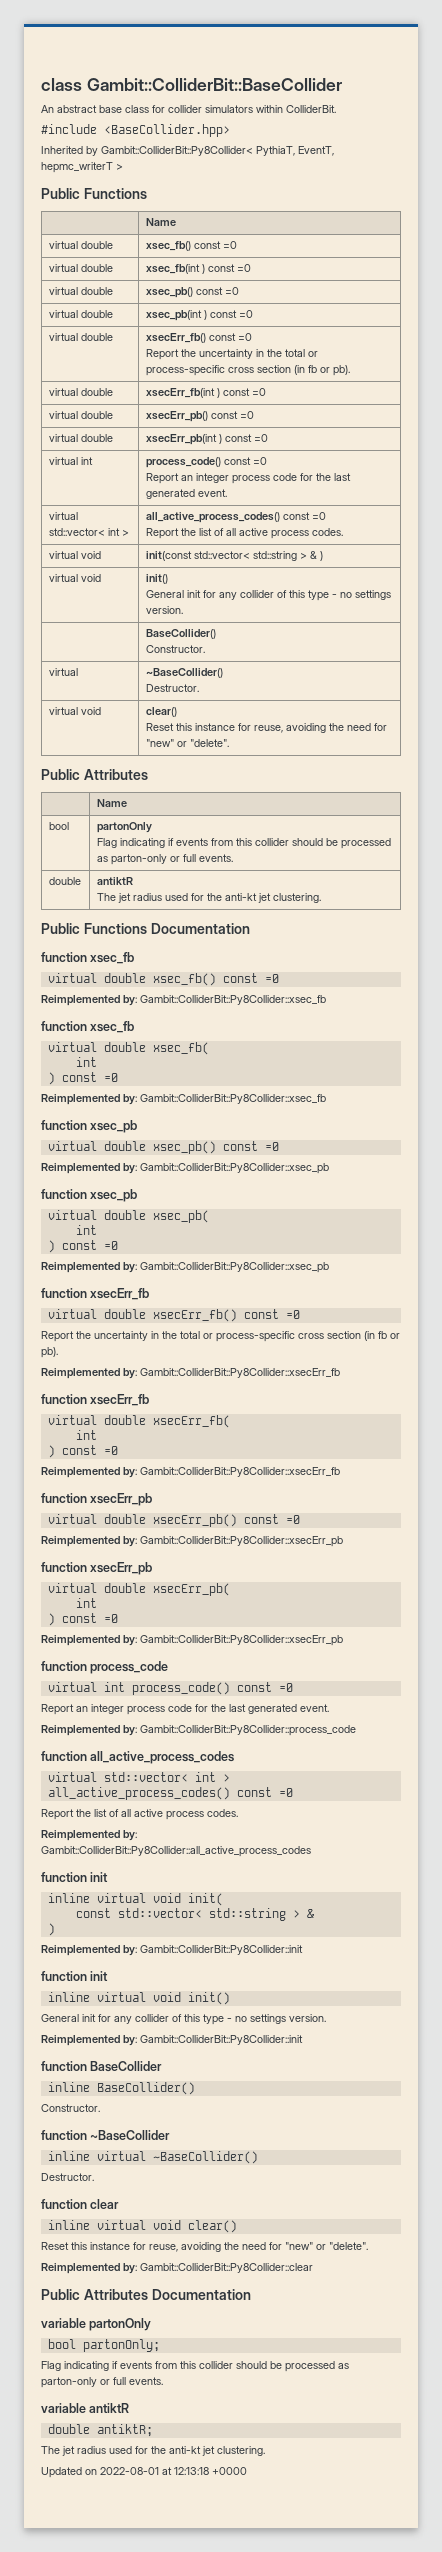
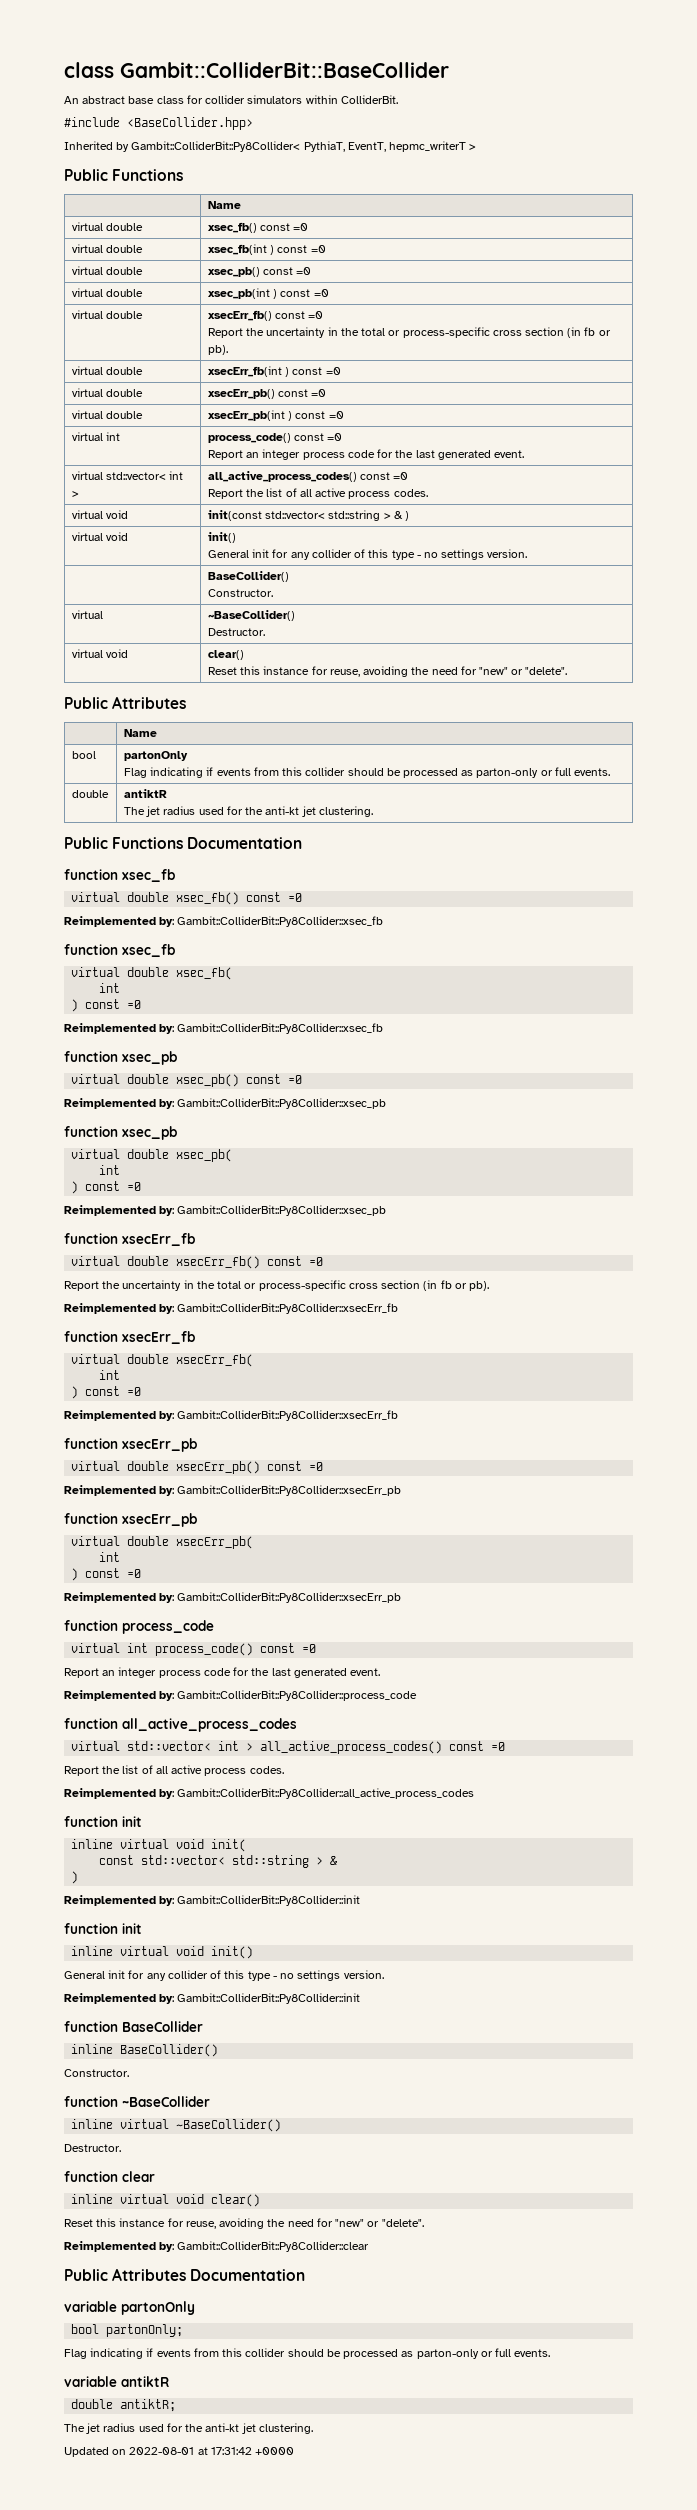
[174,2467,209,2475] 12:13:18 -> [210,2447,252,2455] 17:31:42

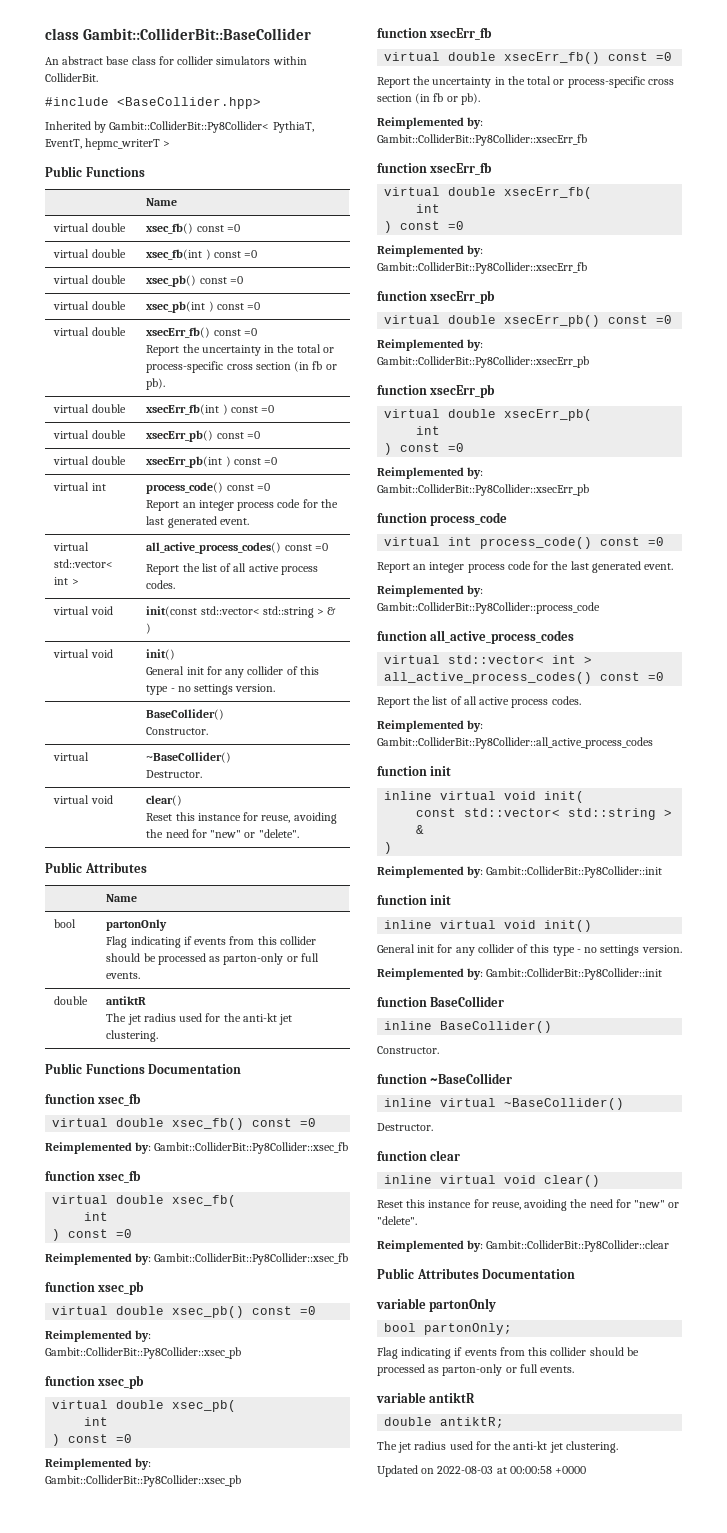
[129,2447,252,2455] 2022-08-01 at 17:31:42 -> [437,1466,552,1474] 2022-08-03 at 00:00:58

